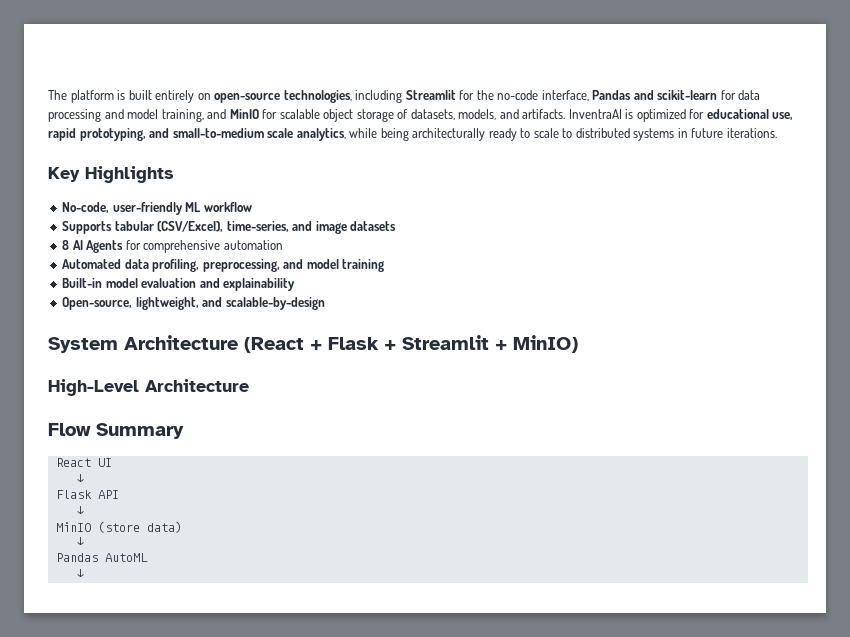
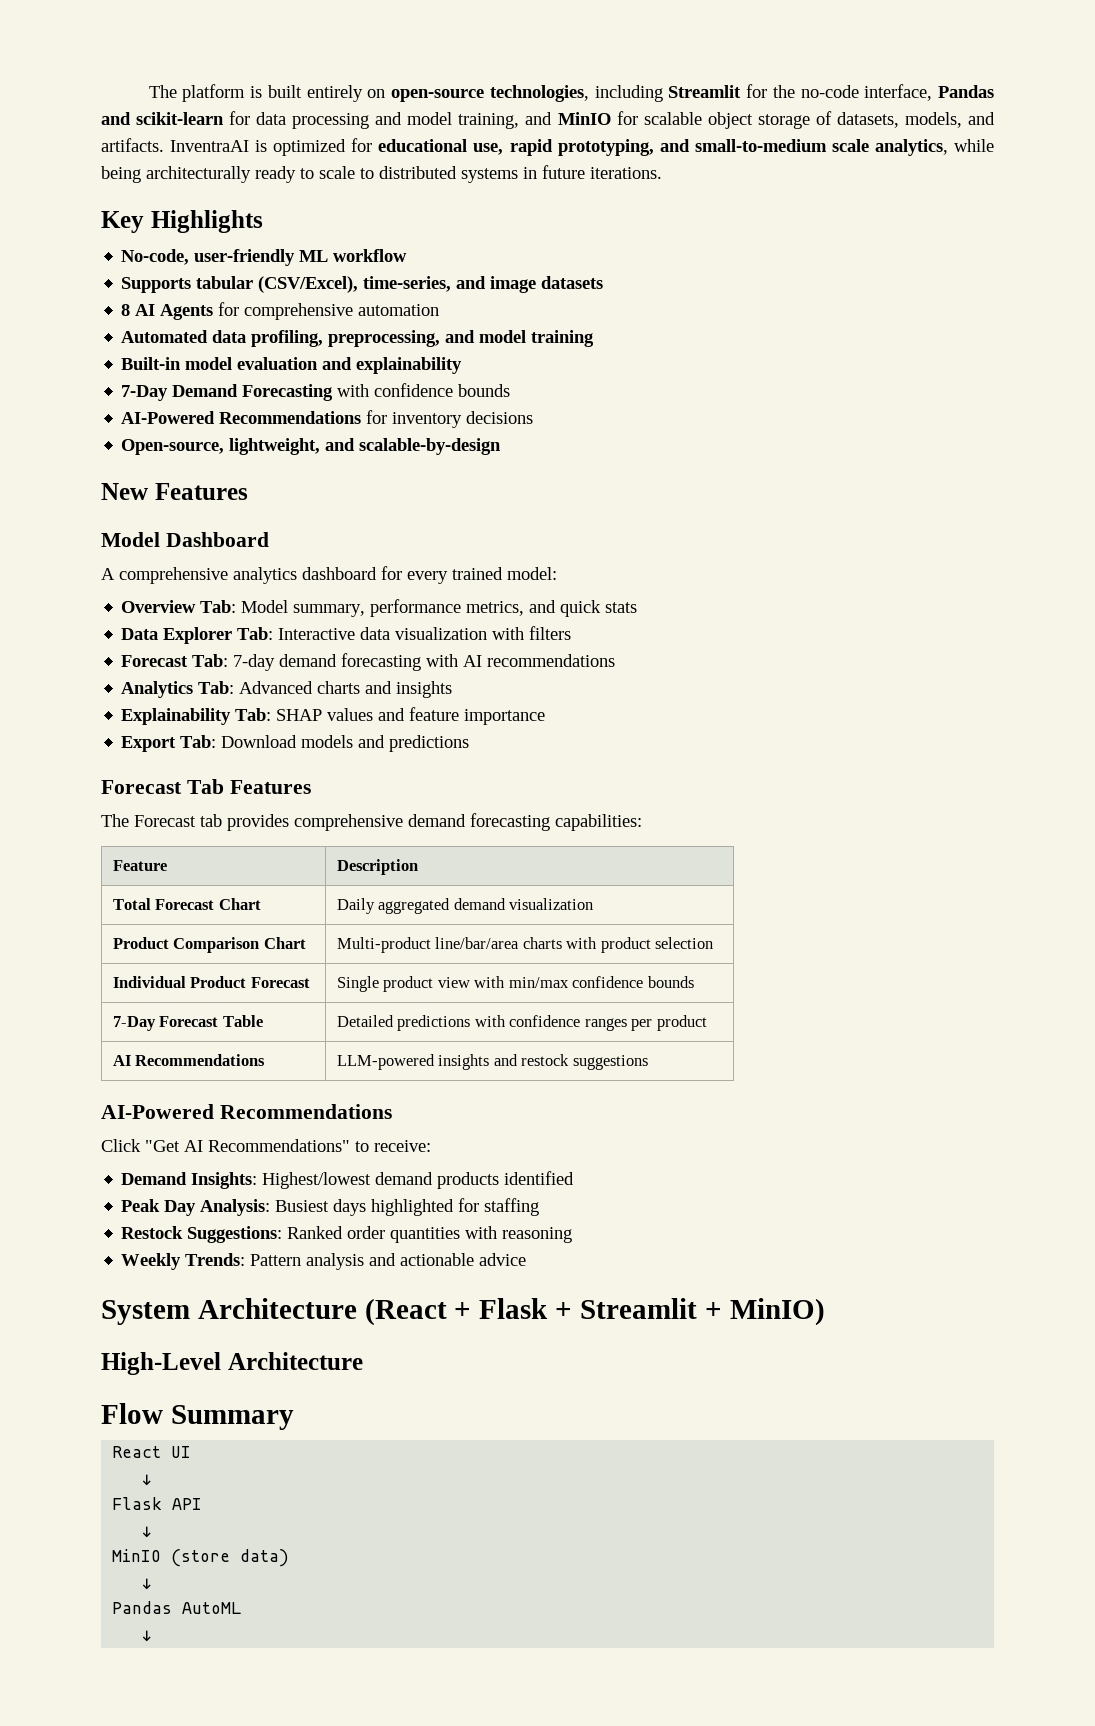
[62,297,325,310] Open-source, lightweight, and scalable-by-design -> [121,383,511,401] [121,410,534,428] [121,438,502,455] [101,483,248,500] [101,532,269,547] [101,566,557,584] [121,599,638,617] [121,626,572,644] [121,653,616,671] [121,681,453,698] [121,707,546,725] [121,735,470,752] [101,779,311,794] [101,813,642,831] [112,860,167,871] [336,859,418,875] [112,898,261,910] [336,898,594,914] [112,937,306,953] [336,937,714,953] [112,976,310,988] [336,976,694,992] [112,1015,263,1031] [336,1015,707,1031] [112,1054,266,1066] [336,1054,648,1070] [101,1104,392,1119] [101,1139,431,1152] [121,1171,575,1189] [121,1198,540,1216] [121,1226,573,1243] [121,1253,527,1270] 7-Day Demand Forecasting with confidence bounds // AI-Powered Recommendations for inventory decisions // Open-source, lightweight, and scalable-by-design // New Features // Model Dashboard // A comprehensive analytics dashboard for every trained model: // Overview Tab: Model summary, performance metrics, and quick stats // Data Explorer Tab: Interactive data visualization with filters // Forecast Tab: 7-day demand forecasting with AI recommendations // Analytics Tab: Advanced charts and insights // Explainability Tab: SHAP values and feature importance // Export Tab: Download models and predictions // Forecast Tab Features // The Forecast tab provides comprehensive demand forecasting capabilities: // Feature | Description // Total Forecast Chart | Daily aggregated demand visualization // Product Comparison Chart | Multi-product line/bar/area charts with product selection // Individual Product Forecast | Single product view with min/max confidence bounds // 7-Day Forecast Table | Detailed predictions with confidence ranges per product // AI Recommendations | LLM-powered insights and restock suggestions // AI-Powered Recommendations // Click "Get AI Recommendations" to receive: // Demand Insights: Highest/lowest demand products identified // Peak Day Analysis: Busiest days highlighted for staffing // Restock Suggestions: Ranked order quantities with reasoning // Weekly Trends: Pattern analysis and actionable advice

